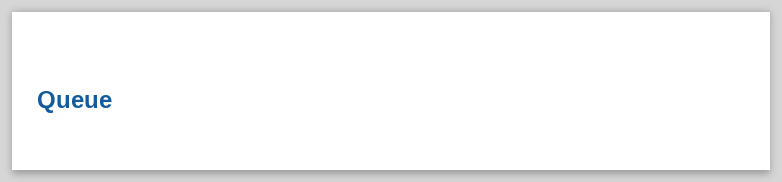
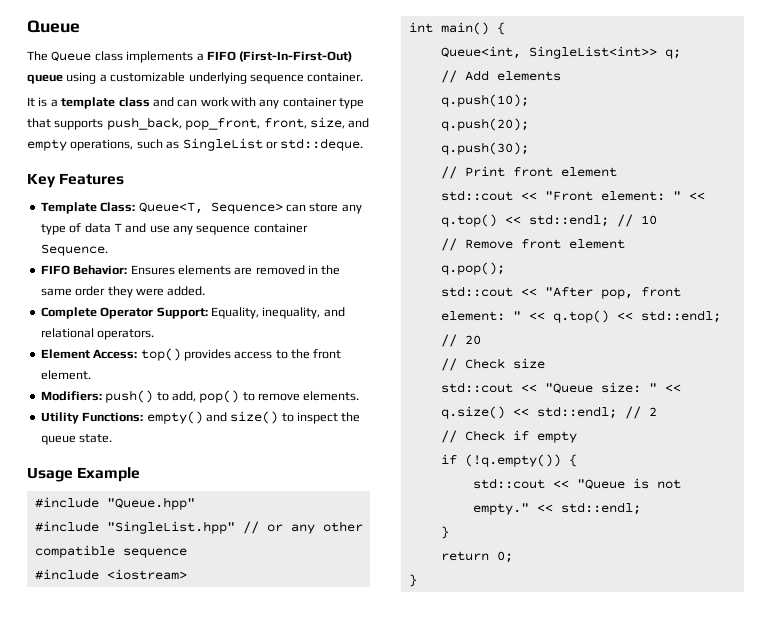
[37,91,112,113] Queue -> [27,20,80,33] [27,51,353,63] [27,72,364,84] [27,97,365,109] [27,117,370,130] [27,138,364,151] [27,173,125,188] [40,202,362,214] [40,223,308,235] [40,244,108,256] [40,265,341,275] [40,286,206,298] [40,307,345,319] [40,328,155,340] [40,348,342,361] [40,370,91,380] [40,390,360,403] [40,411,361,424] [40,434,113,445] [27,467,141,482] [34,497,195,510] [34,521,363,534] [34,545,187,558] [34,569,187,580] [408,22,505,35] [440,46,681,59] [440,70,561,83] [440,94,529,107] [440,118,529,131] [440,142,529,155] [440,166,617,179] [440,190,705,201] [440,214,657,227] [440,238,625,251] [440,262,505,275] [440,286,681,299] [440,310,721,323] [440,334,481,347] [440,358,545,371] [440,382,681,394] [440,406,657,419] [440,430,577,443] [440,454,577,467] [472,478,681,490] [472,502,641,515] [440,526,449,539] [440,551,513,563] [408,574,417,587] Queue // The Queue class implements a FIFO (First-In-First-Out) queue using a customizable underlying sequence container. // It is a template class and can work with any container type that supports push_back, pop_front, front, size, and empty operations, such as SingleList or std::deque. // Key Features // Template Class: Queue<T, Sequence> can store any type of data T and use any sequence container Sequence. // FIFO Behavior: Ensures elements are removed in the same order they were added. // Complete Operator Support: Equality, inequality, and relational operators. // Element Access: top() provides access to the front element. // Modifiers: push() to add, pop() to remove elements. // Utility Functions: empty() and size() to inspect the queue state. // Usage Example // #include "Queue.hpp" // #include "SingleList.hpp" // or any other compatible sequence // #include <iostream> // int main() { // Queue<int, SingleList<int>> q; // // Add elements // q.push(10); // q.push(20); // q.push(30); // // Print front element // std::cout << "Front element: " << q.top() << std::endl; // 10 // // Remove front element // q.pop(); // std::cout << "After pop, front element: " << q.top() << std::endl; // 20 // // Check size // std::cout << "Queue size: " << q.size() << std::endl; // 2 // // Check if empty // if (!q.empty()) { // std::cout << "Queue is not empty." << std::endl; // } // return 0; // }

